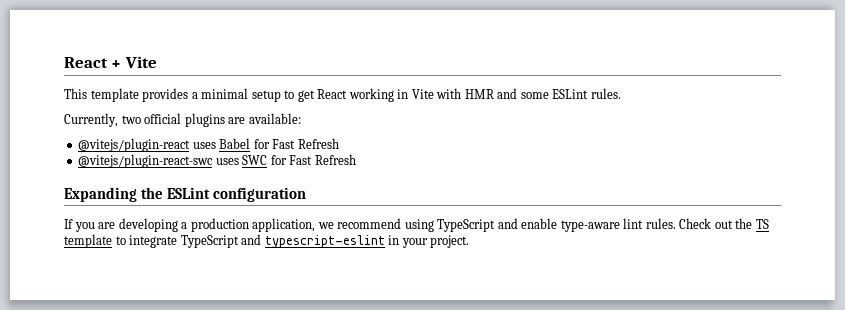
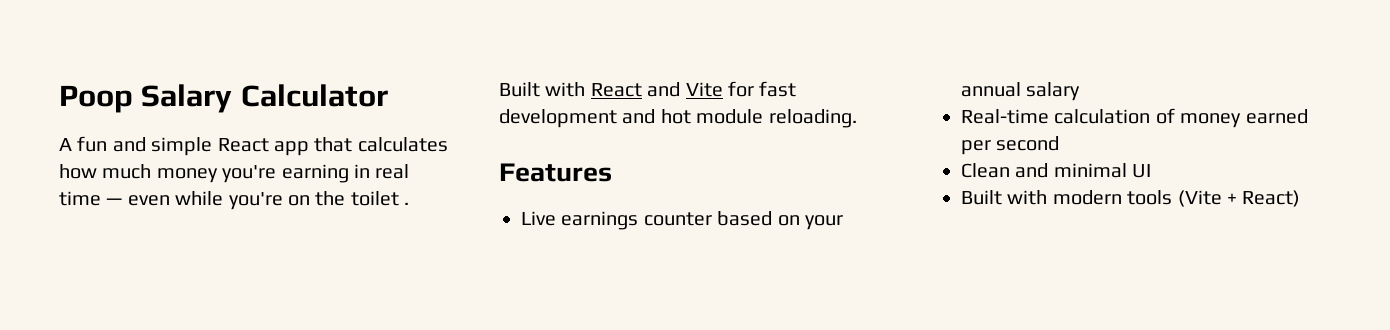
[64,56,157,68] [64,88,621,102] [64,113,301,127] [78,138,339,152] [78,154,356,168] [64,187,307,202] [64,218,769,232] [64,234,470,248] React + Vite // This template provides a minimal setup to get React working in Vite with HMR and some ESLint rules. // Currently, two official plugins are available: // @vitejs/plugin-react uses Babel for Fast Refresh // @vitejs/plugin-react-swc uses SWC for Fast Refresh // Expanding the ESLint configuration // If you are developing a production application, we recommend using TypeScript and enable type-aware lint rules. Check out the TS template to integrate TypeScript and typescript-eslint in your project. -> [59,84,388,113] [59,136,448,156] [59,164,410,183] [59,191,410,210] [499,81,797,97] [499,109,857,128] [499,163,612,182] [521,211,843,230] [961,82,1081,101] [961,108,1308,128] [961,136,1060,155] [961,163,1152,178] [961,190,1301,207] Poop Salary Calculator // A fun and simple React app that calculates how much money you're earning in real time — even while you're on the toilet . Built with React and Vite for fast development and hot module reloading. // Features // Live earnings counter based on your annual salary // Real-time calculation of money earned per second // Clean and minimal UI // Built with modern tools (Vite + React)

